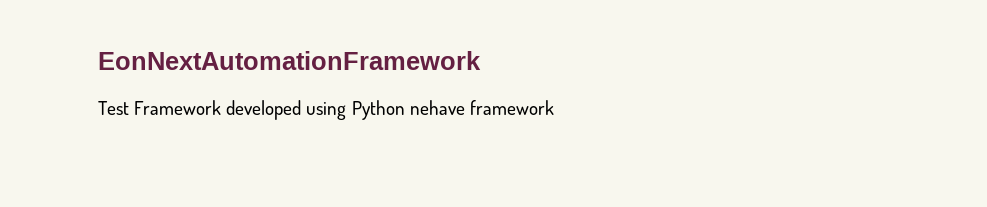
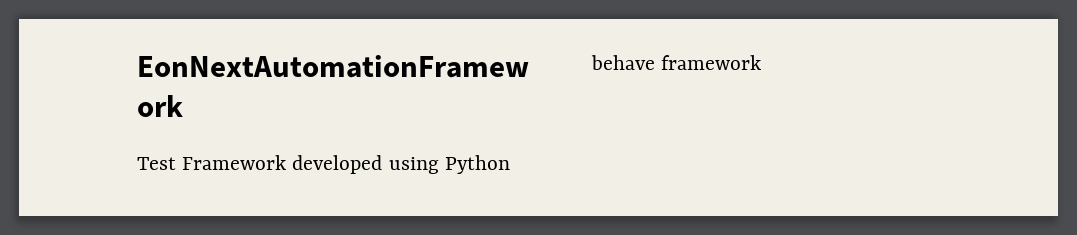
[409,100,465,115] nehave -> [591,55,655,70] behave

